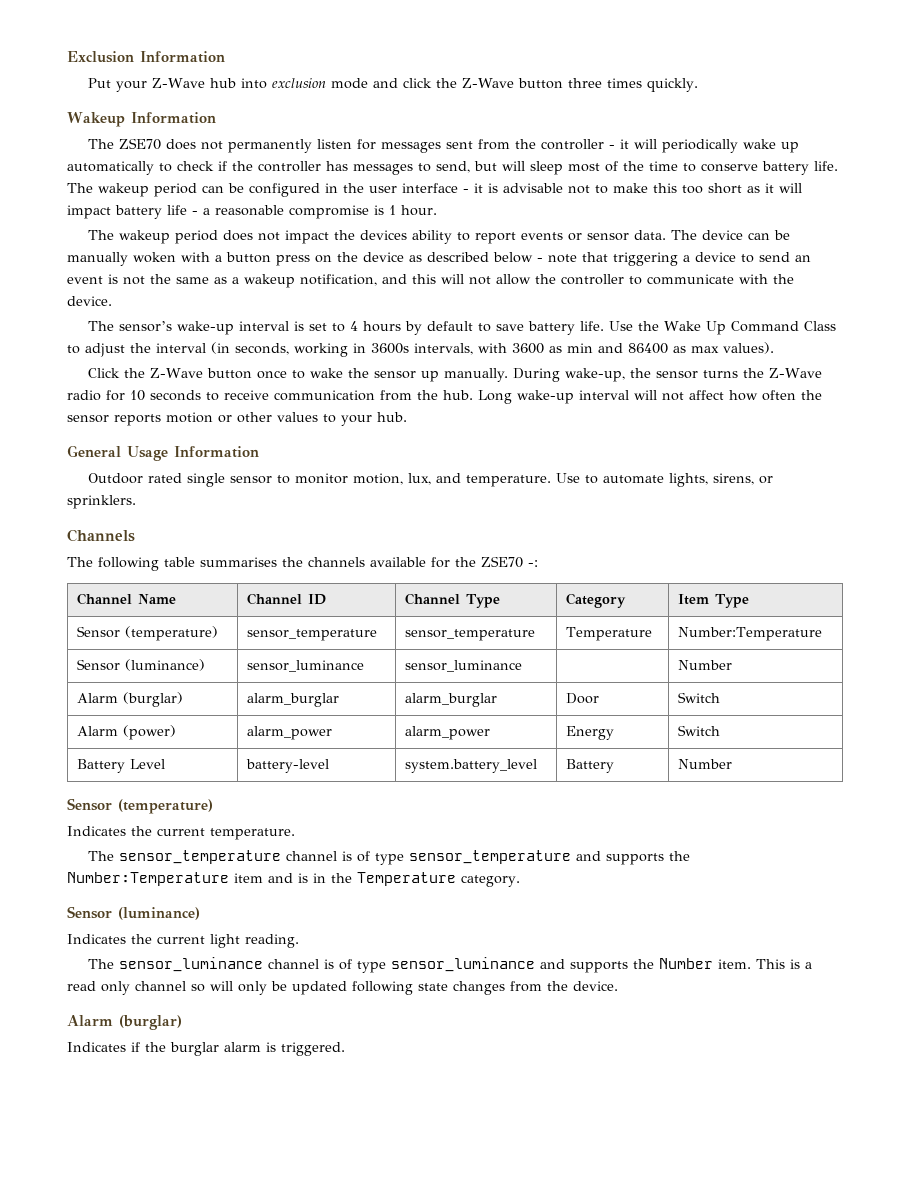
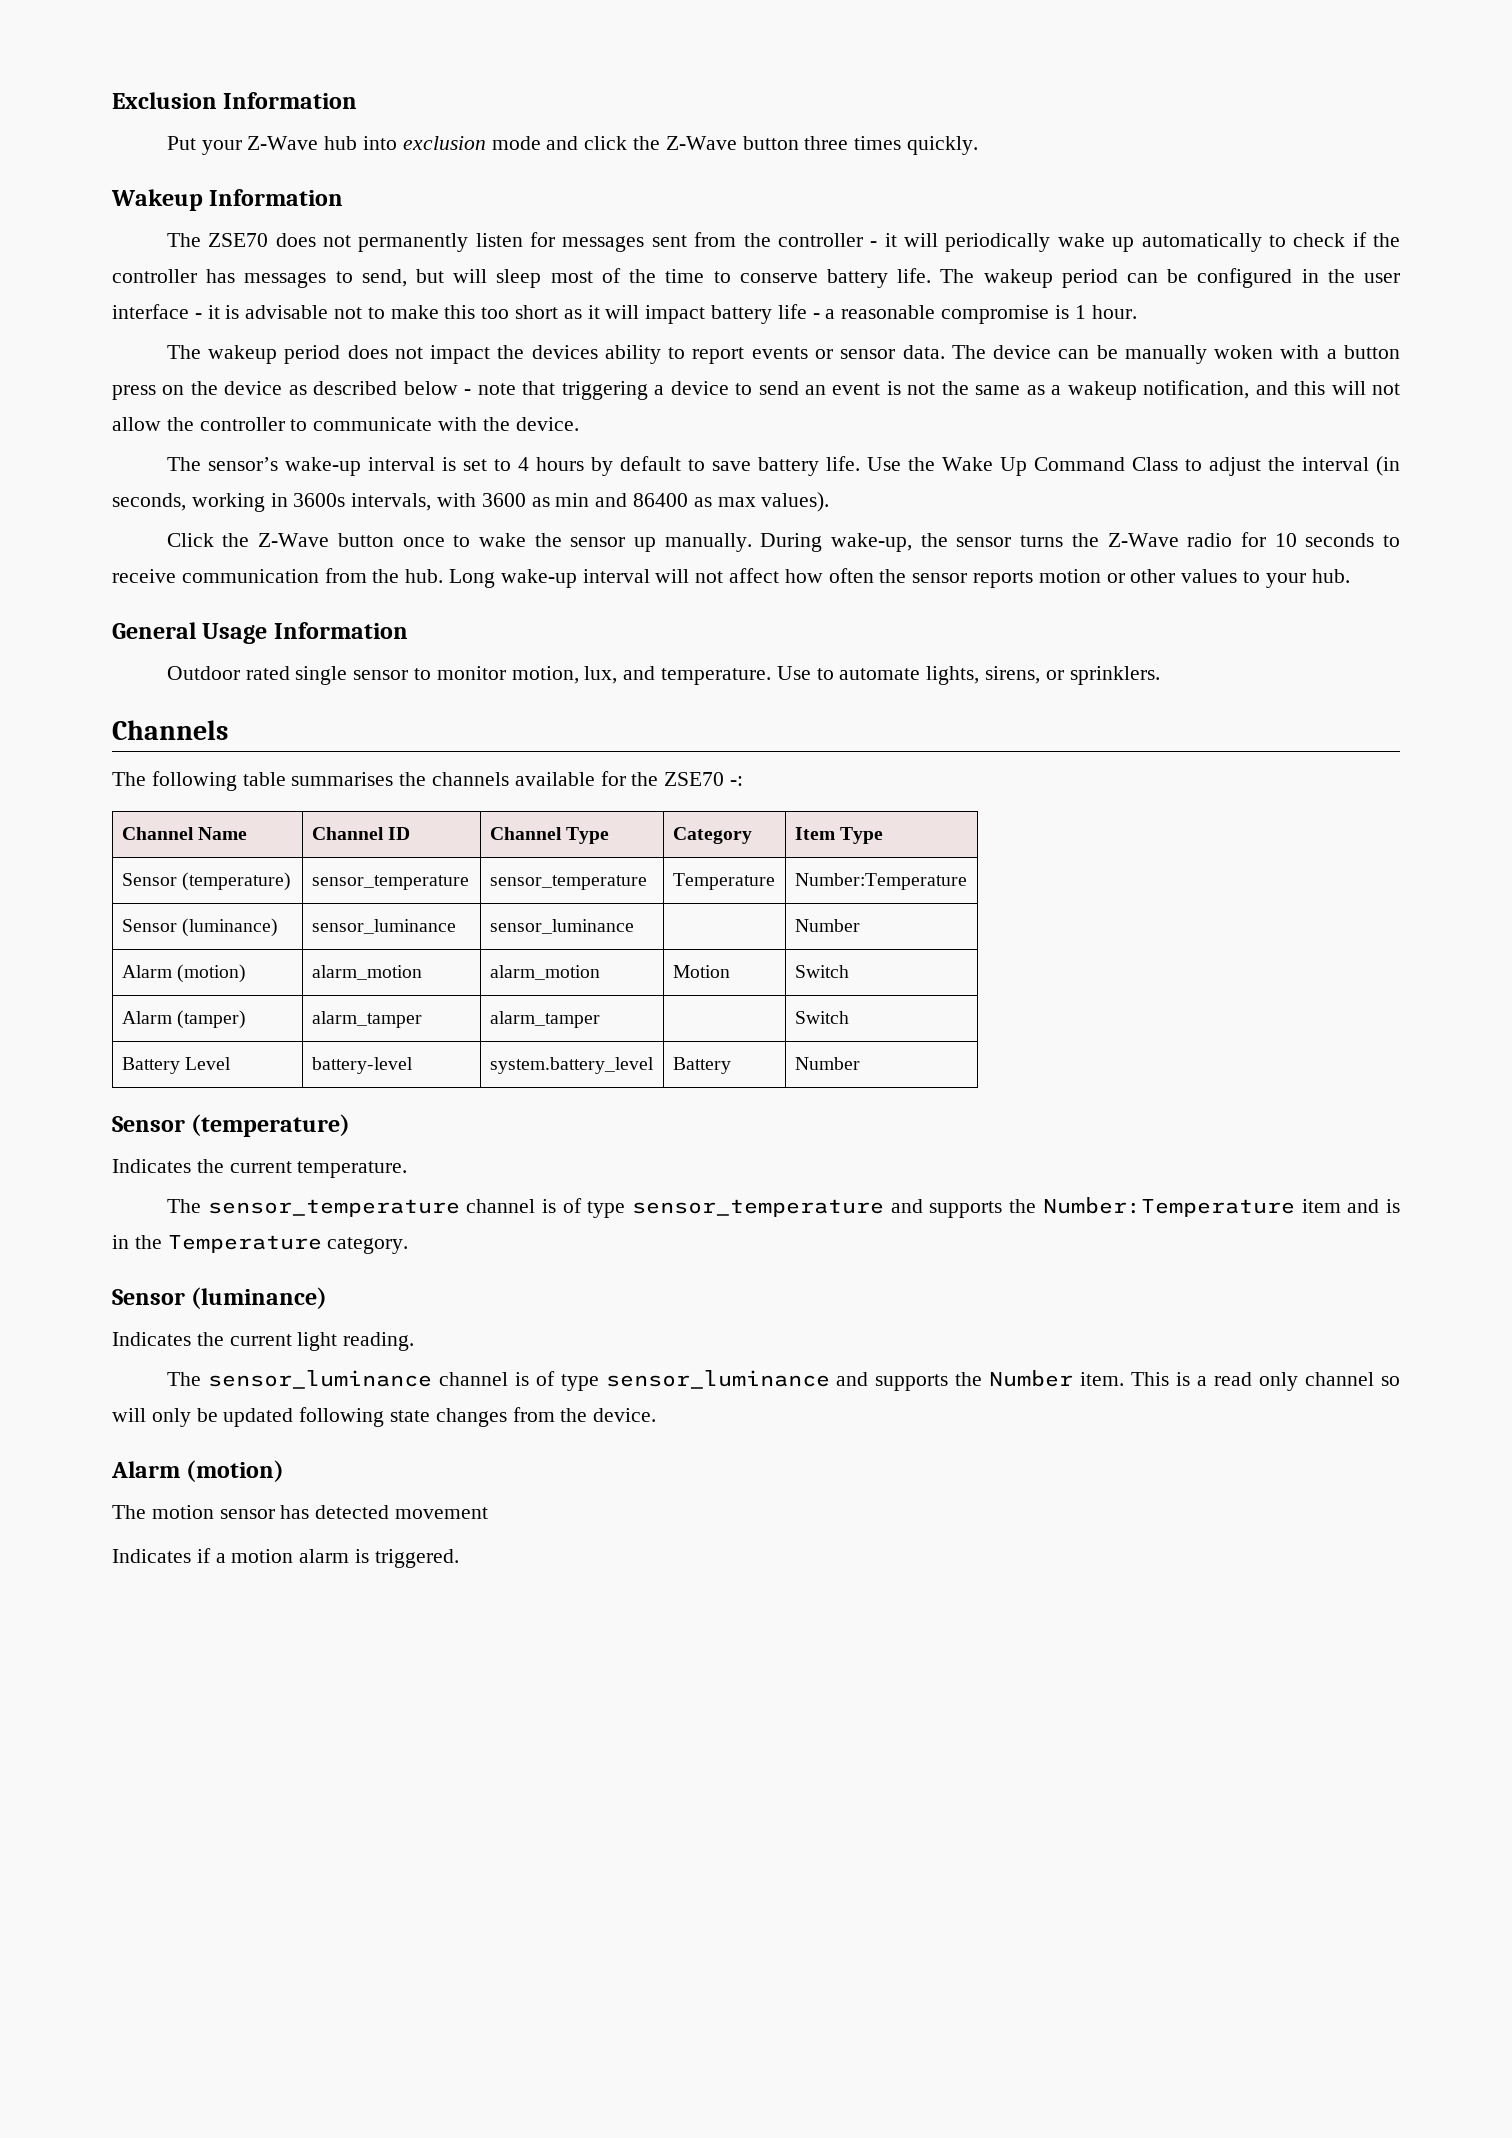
[122,692,183,707] [246,693,339,707] [404,693,497,707] [565,693,599,704] [677,692,720,703] [76,725,176,740] [246,726,332,740] [404,726,490,740] [565,726,614,740] (burglar) | alarm_burglar | alarm_burglar | Door | Switch // Alarm (power) | alarm_power | alarm_power | Energy -> [176,964,246,983] [311,965,422,980] [489,965,600,980] [672,965,730,978] [794,965,849,978] [121,1010,246,1029] [311,1011,422,1028] [489,1011,600,1028] (motion) | alarm_motion | alarm_motion | Motion | Switch // Alarm (tamper) | alarm_tamper | alarm_tamper |
[119,1015,182,1030] (burglar) -> [186,1460,285,1482] [112,1505,489,1519] (motion) // The motion sensor has detected movement
[145,1042,219,1056] the burglar -> [215,1549,294,1563] a motion

